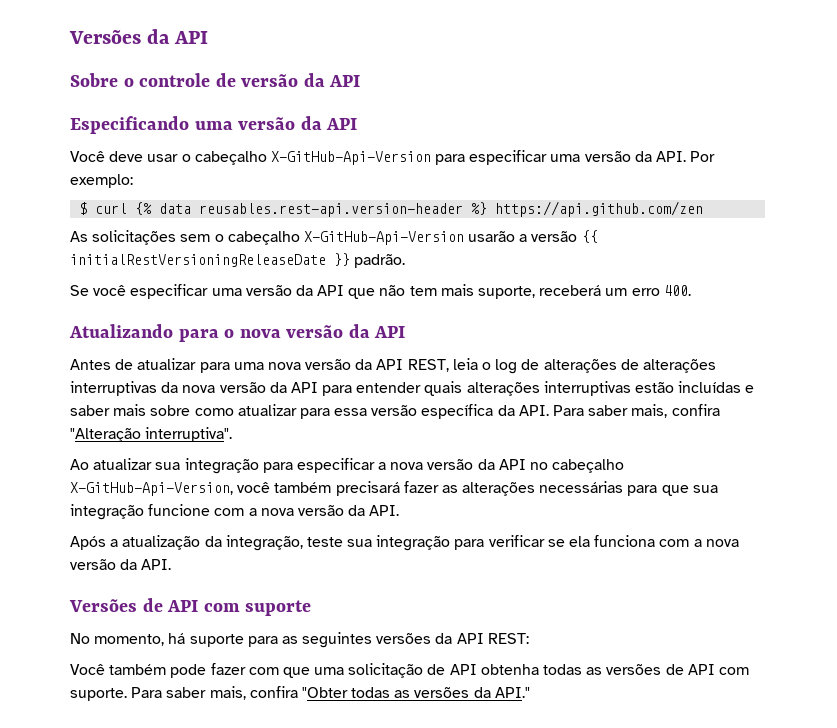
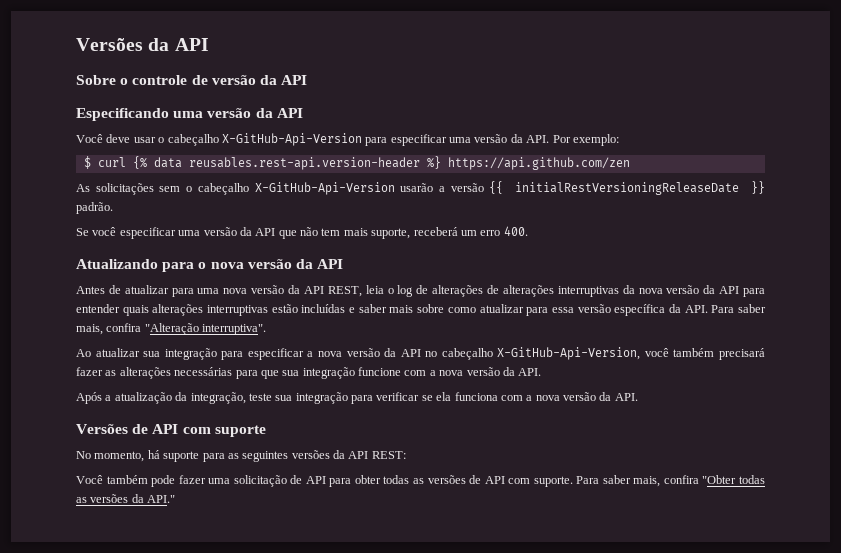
[248,667,310,678] com que -> (206, 479) none
[480,664,539,675] obtenha -> [329,475,381,487] para obter

